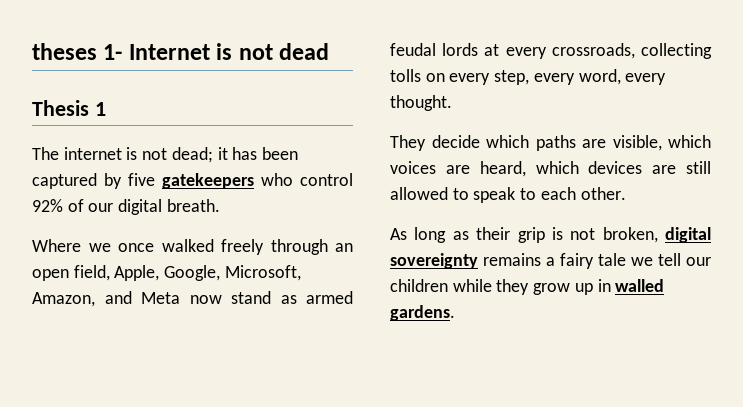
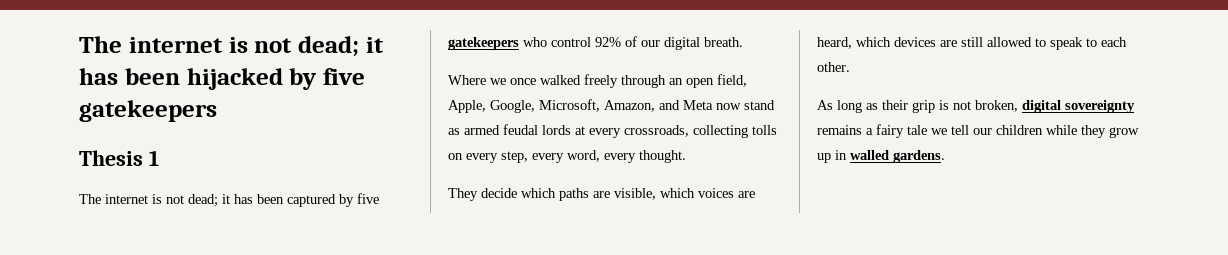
[32,43,330,60] theses 1- Internet is not dead -> [79,36,384,57] [79,68,365,90] [79,100,217,122] The internet is not dead; it has been hijacked by five gatekeepers

